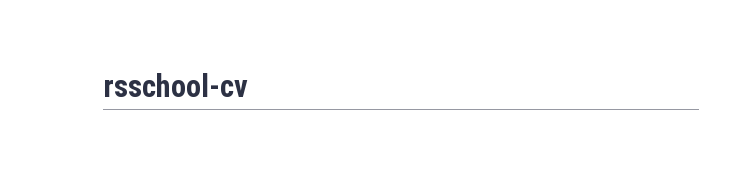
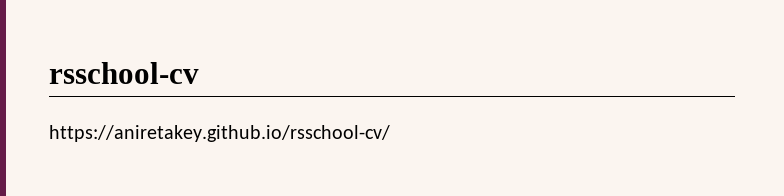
(248, 85) none -> [49,125,390,142] // https://aniretakey.github.io/rsschool-cv/

